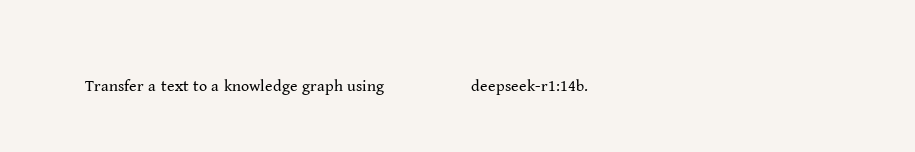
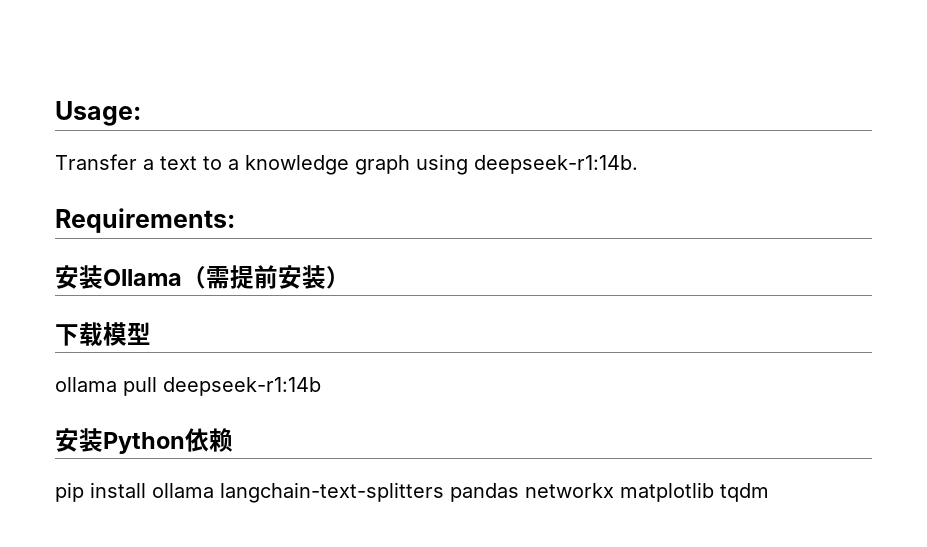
(85, 85) none -> [55,101,141,126] Usage: //
(588, 87) none -> [55,208,235,233] [55,265,350,289] [55,322,151,347] [55,377,321,396] [55,428,233,454] [55,482,769,503] // Requirements: // 安装Ollama（需提前安装） // 下载模型 // ollama pull deepseek-r1:14b // 安装Python依赖 // pip install ollama langchain-text-splitters pandas networkx matplotlib tqdm

